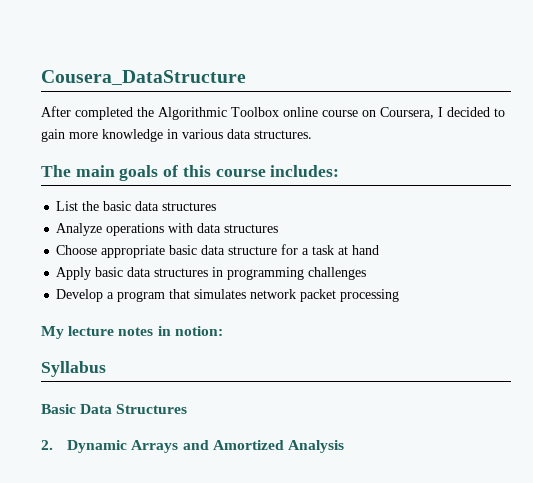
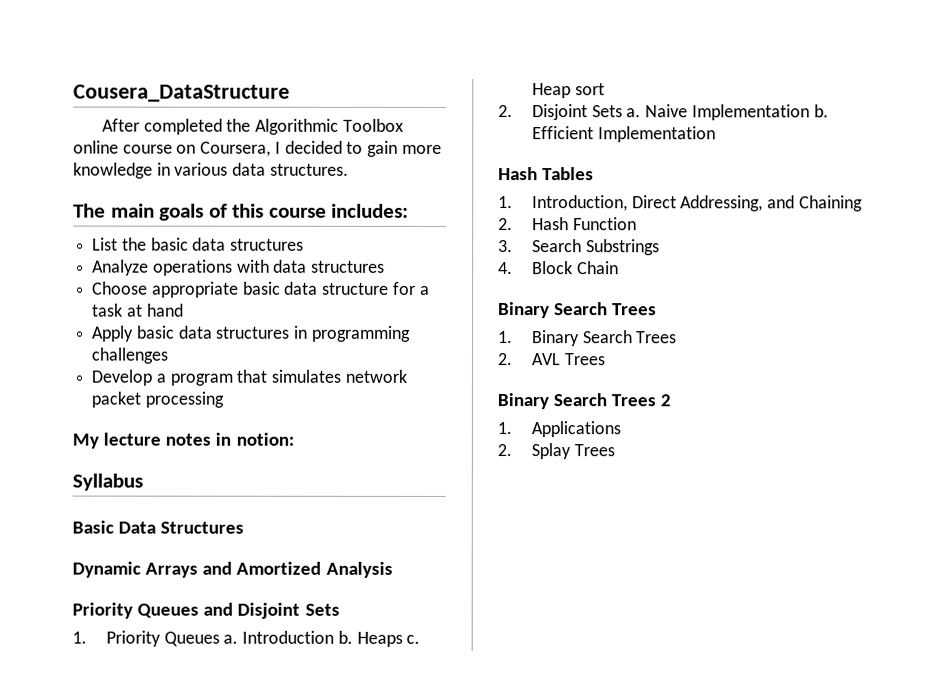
[41,440,53,450] 2. -> (245, 527) none
(344, 446) none -> [72,602,340,619] [72,630,421,647] [531,83,605,99] [498,104,829,121] [531,126,716,143] [498,167,595,181] [498,195,863,212] [498,217,637,231] [498,239,660,256] [498,261,619,275] [498,302,658,319] [497,330,678,347] [497,353,605,366] [497,393,672,410] [497,421,621,438] [497,443,615,460] // Priority Queues and Disjoint Sets // 1. Priority Queues a. Introduction b. Heaps c. Heap sort // 2. Disjoint Sets a. Naive Implementation b. Efficient Implementation // Hash Tables // 1. Introduction, Direct Addressing, and Chaining // 2. Hash Function // 3. Search Substrings // 4. Block Chain // Binary Search Trees // 1. Binary Search Trees // 2. AVL Trees // Binary Search Trees 2 // 1. Applications // 2. Splay Trees

